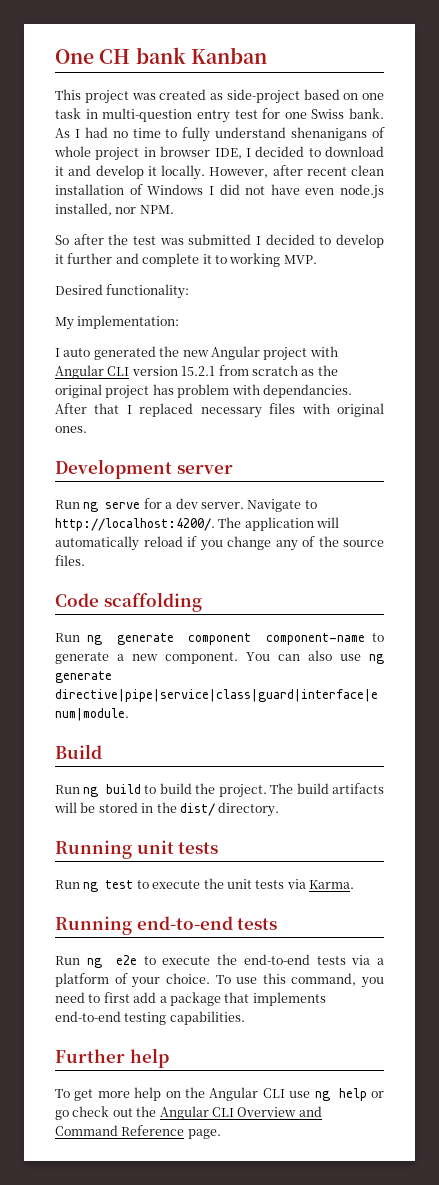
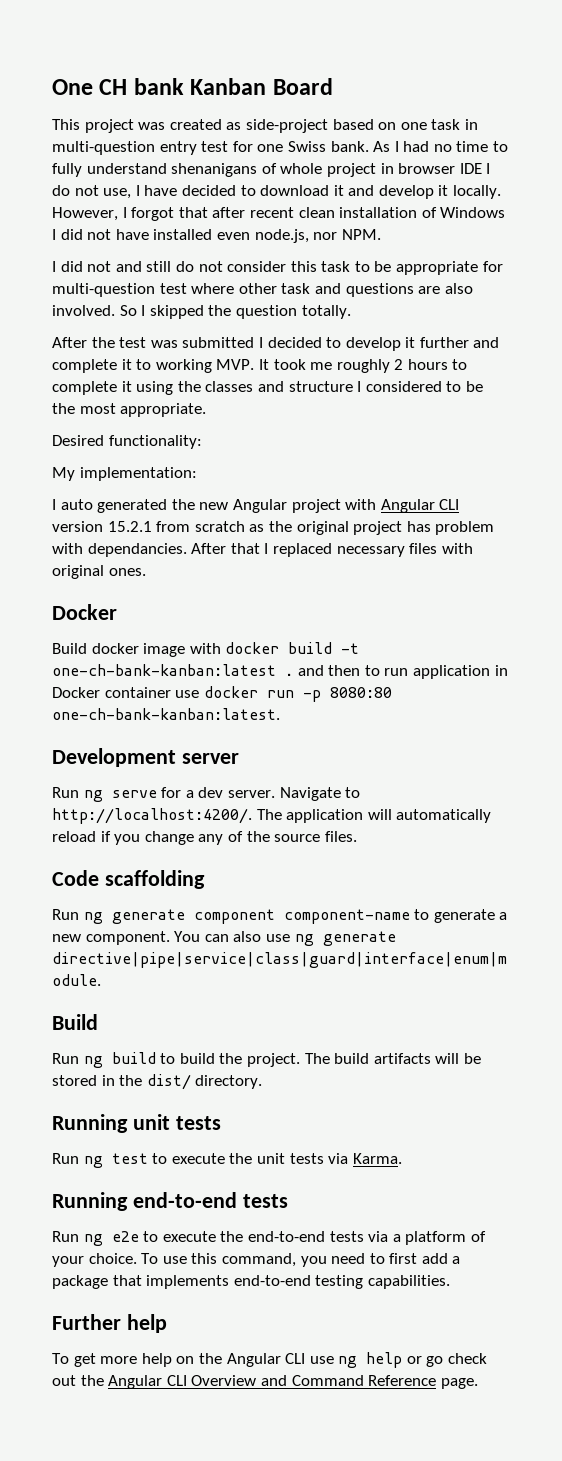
(267, 55) none -> [272,78,333,95] Board
[214,148,251,159] IDE, I -> [459,163,491,174] [52,185,178,199] IDE I do not use, I have
(269, 172) none -> [122,207,208,221] I forgot that
[305,184,384,199] [55,203,112,216] even node.js installed, -> [153,229,309,243] installed even node.js,
[55,234,104,245] So after -> [52,261,503,275] [52,283,473,297] [52,305,351,319] [52,337,87,348] I did not and still do not consider this task to be appropriate for multi-question test where other task and questions are also involved. So I skipped the question totally. // After
(317, 259) none -> [258,359,468,373] [52,381,483,395] [52,403,207,417] It took me roughly 2 hours to complete it using the classes and structure I considered to be the most appropriate.
(87, 429) none -> [52,604,117,620] [52,642,360,657] [52,664,508,679] [52,686,392,702] [52,708,280,720] // Docker // Build docker image with docker build -t one-ch-bank-kanban:latest . and then to run application in Docker container use docker run -p 8080:80 one-ch-bank-kanban:latest.

